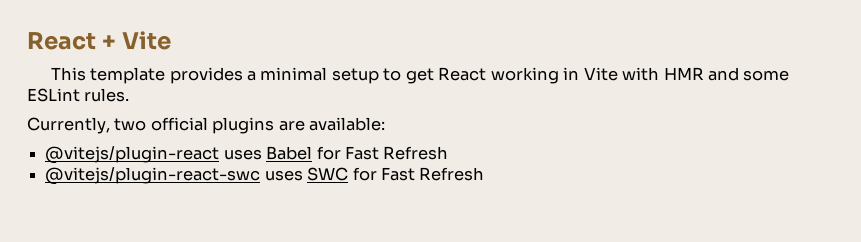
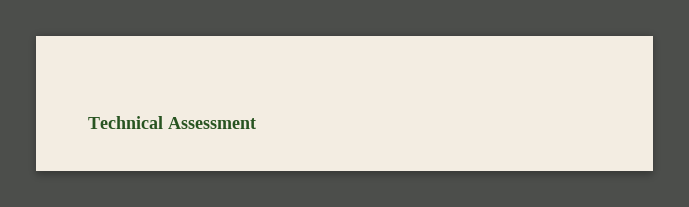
[27,31,172,50] [50,67,790,84] [27,88,130,102] [27,117,386,134] [45,146,449,164] [45,167,485,185] React + Vite // This template provides a minimal setup to get React working in Vite with HMR and some ESLint rules. // Currently, two official plugins are available: // @vitejs/plugin-react uses Babel for Fast Refresh // @vitejs/plugin-react-swc uses SWC for Fast Refresh -> [88,116,256,129] Technical Assessment

